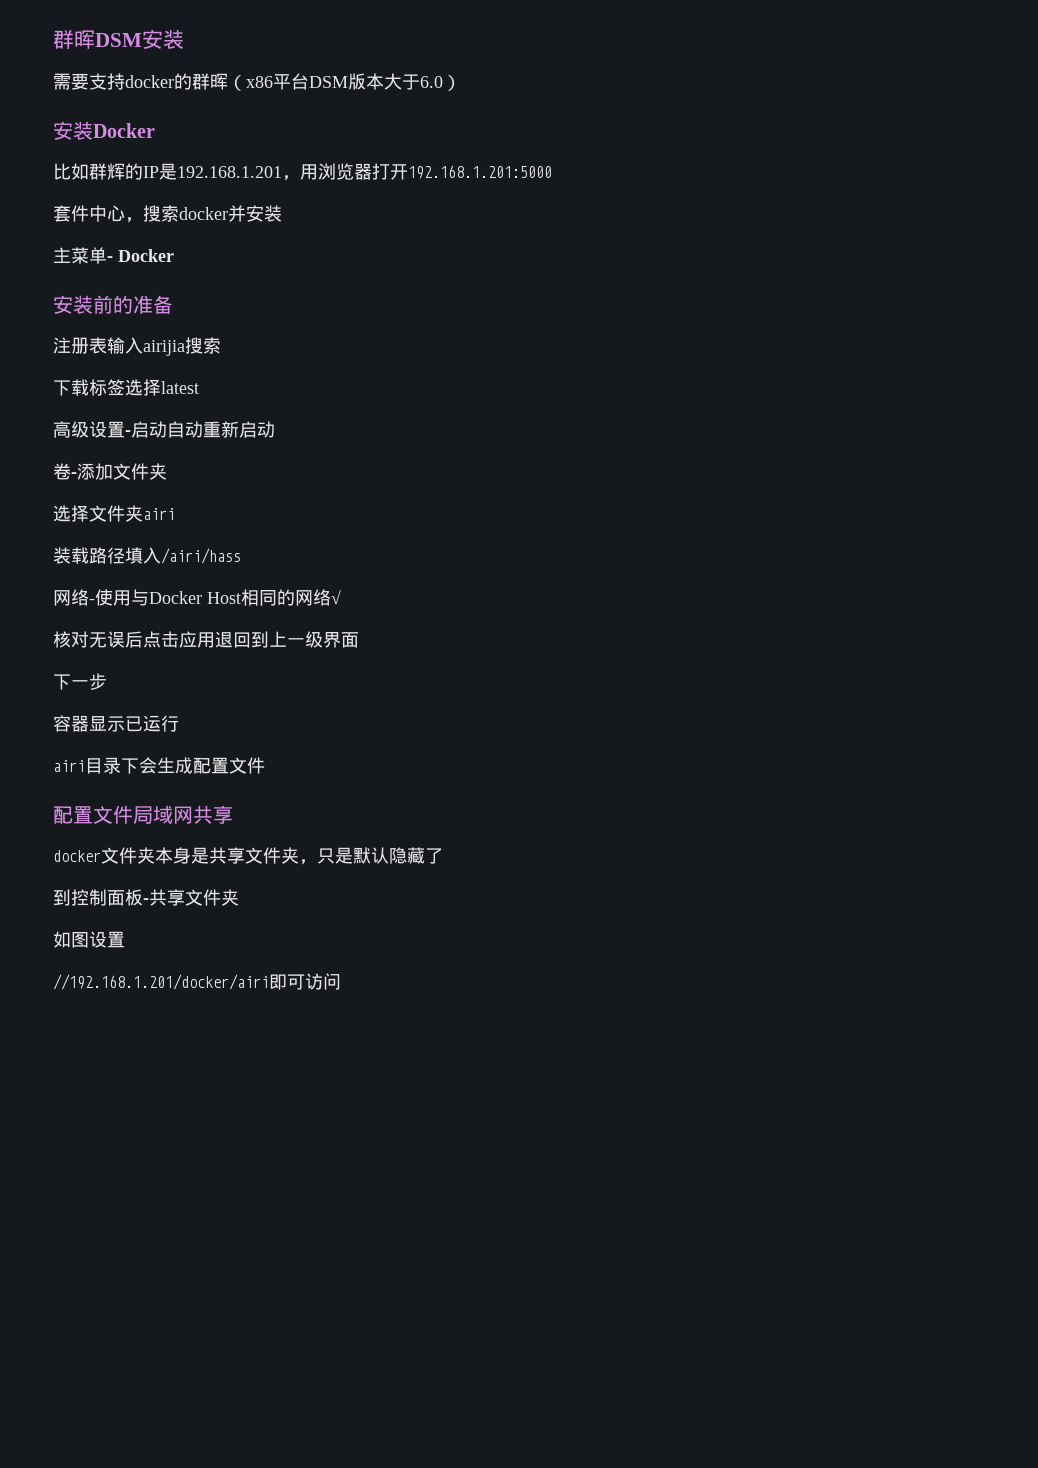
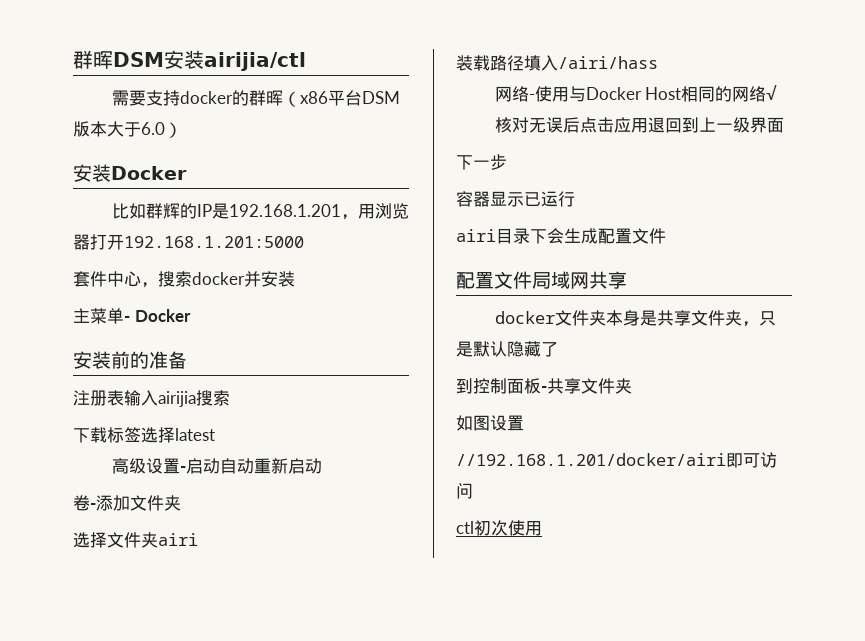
(184, 39) none -> [204,52,306,71] airijia/ctl
(341, 981) none -> [456,520,542,536] // ctl初次使用

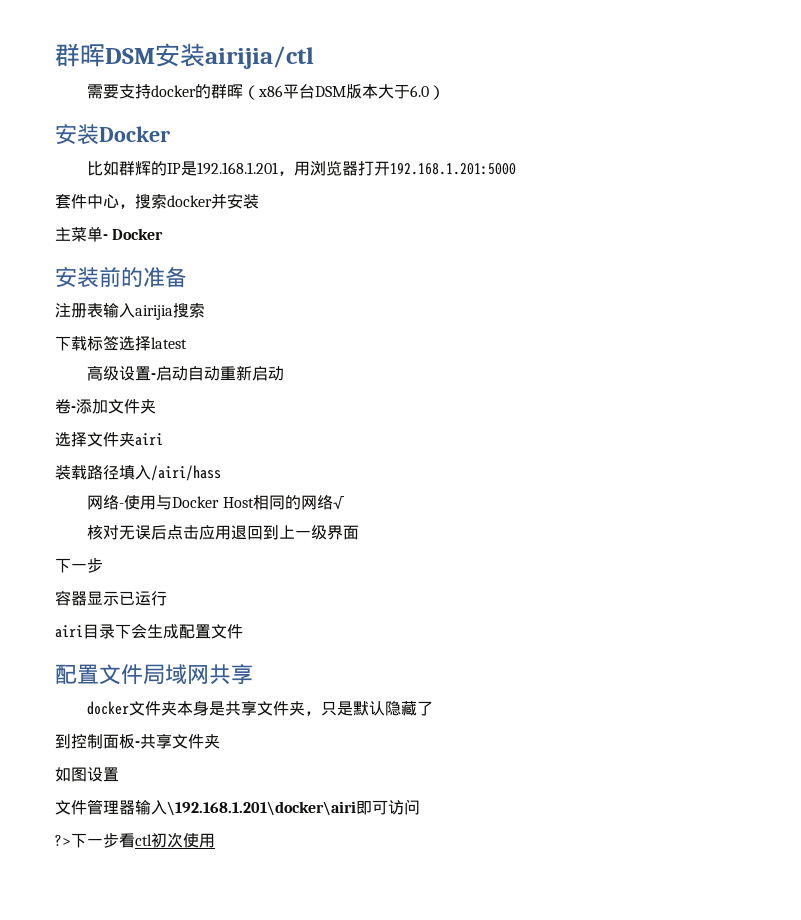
[456,453,726,466] //192.168.1.201/docker/airi -> [55,799,356,816] 文件管理器输入\192.168.1.201\docker\airi
(473, 491) none -> [55,833,135,848] ?>下一步看

